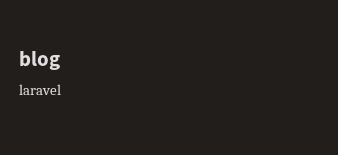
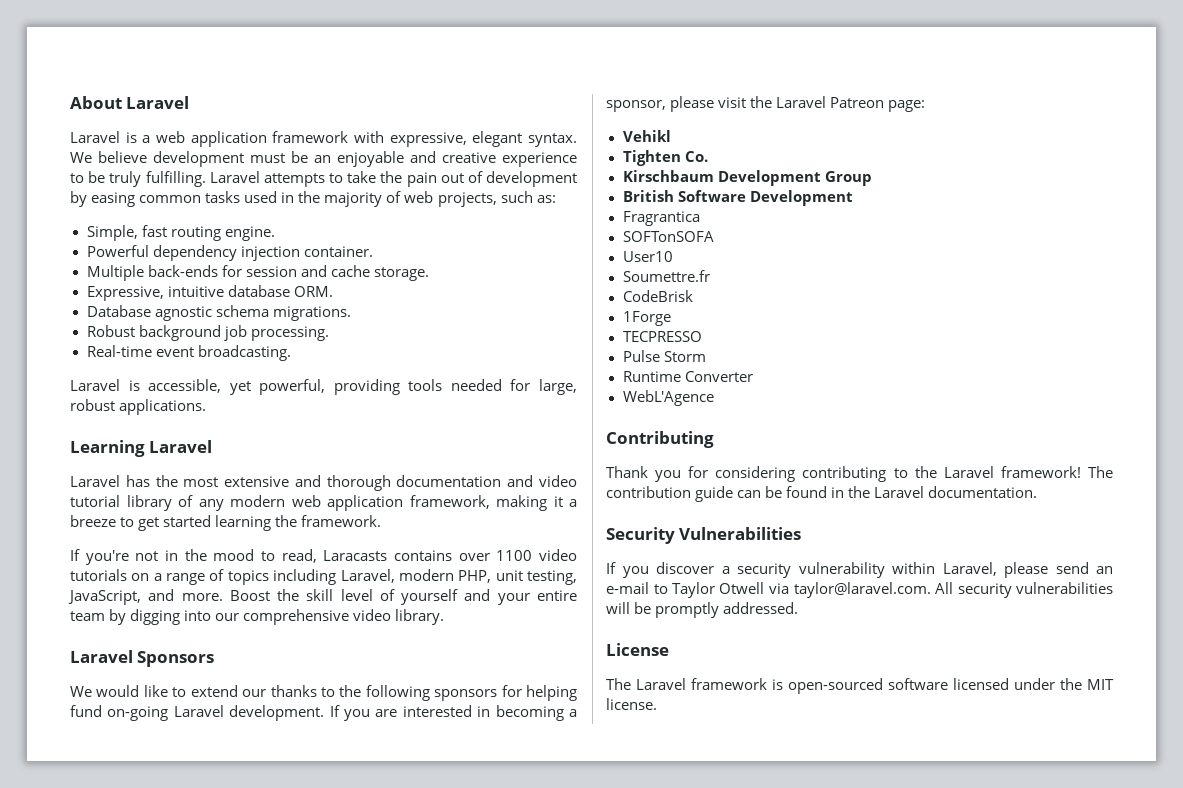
[19,51,60,70] [19,84,61,95] blog // laravel -> [70,96,190,109] [70,131,578,147] [70,151,577,167] [70,171,578,187] [70,191,556,207] [86,225,275,241] [86,245,373,261] [86,265,429,281] [86,285,333,301] [86,305,351,321] [86,325,329,341] [86,345,291,361] [70,379,577,395] [70,399,207,415] [70,440,213,457] [70,475,577,491] [70,495,577,511] [70,515,382,531] [70,549,577,565] [70,569,577,585] [68,589,577,605] [70,609,445,625] [70,650,215,667] [70,685,577,701] [70,705,577,721] [606,96,926,112] [622,130,671,142] [622,150,708,166] [622,170,872,186] [622,190,853,206] [622,211,700,226] [622,231,715,242] [622,251,673,262] [622,270,710,282] [622,290,693,302] [622,311,671,326] [622,331,702,342] [622,350,706,362] [622,371,753,382] [622,390,715,406] [606,431,714,448] [606,466,1113,482] [606,486,1038,502] [606,527,802,544] [606,562,1113,578] [606,582,1113,598] [606,602,799,618] [606,643,669,656] [606,678,1114,694] [606,698,657,710] About Laravel // Laravel is a web application framework with expressive, elegant syntax. We believe development must be an enjoyable and creative experience to be truly fulfilling. Laravel attempts to take the pain out of development by easing common tasks used in the majority of web projects, such as: // Simple, fast routing engine. // Powerful dependency injection container. // Multiple back-ends for session and cache storage. // Expressive, intuitive database ORM. // Database agnostic schema migrations. // Robust background job processing. // Real-time event broadcasting. // Laravel is accessible, yet powerful, providing tools needed for large, robust applications. // Learning Laravel // Laravel has the most extensive and thorough documentation and video tutorial library of any modern web application framework, making it a breeze to get started learning the framework. // If you're not in the mood to read, Laracasts contains over 1100 video tutorials on a range of topics including Laravel, modern PHP, unit testing, JavaScript, and more. Boost the skill level of yourself and your entire team by digging into our comprehensive video library. // Laravel Sponsors // We would like to extend our thanks to the following sponsors for helping fund on-going Laravel development. If you are interested in becoming a sponsor, please visit the Laravel Patreon page: // Vehikl // Tighten Co. // Kirschbaum Development Group // British Software Development // Fragrantica // SOFTonSOFA // User10 // Soumettre.fr // CodeBrisk // 1Forge // TECPRESSO // Pulse Storm // Runtime Converter // WebL'Agence // Contributing // Thank you for considering contributing to the Laravel framework! The contribution guide can be found in the Laravel documentation. // Security Vulnerabilities // If you discover a security vulnerability within Laravel, please send an e-mail to Taylor Otwell via taylor@laravel.com. All security vulnerabilities will be promptly addressed. // License // The Laravel framework is open-sourced software licensed under the MIT license.

